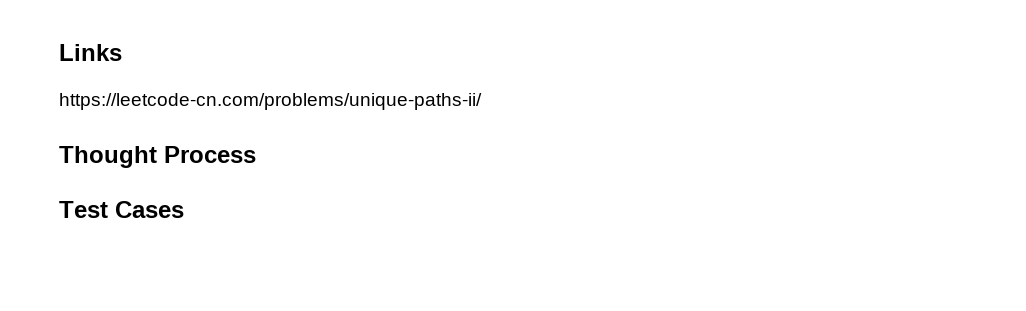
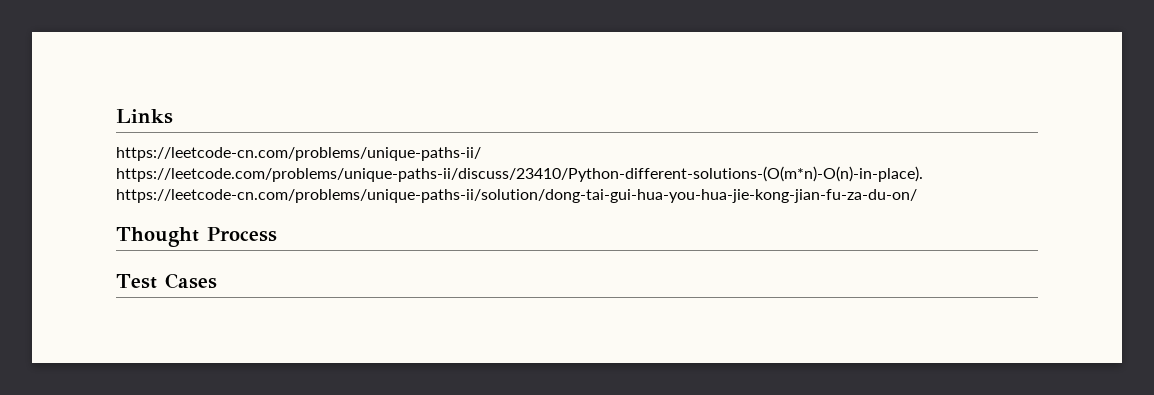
(482, 101) none -> [116,166,923,182] [116,189,917,203] https://leetcode.com/problems/unique-paths-ii/discuss/23410/Python-different-solutions-(O(m*n)-O(n)-in-place). https://leetcode-cn.com/problems/unique-paths-ii/solution/dong-tai-gui-hua-you-hua-jie-kong-jian-fu-za-du-on/

